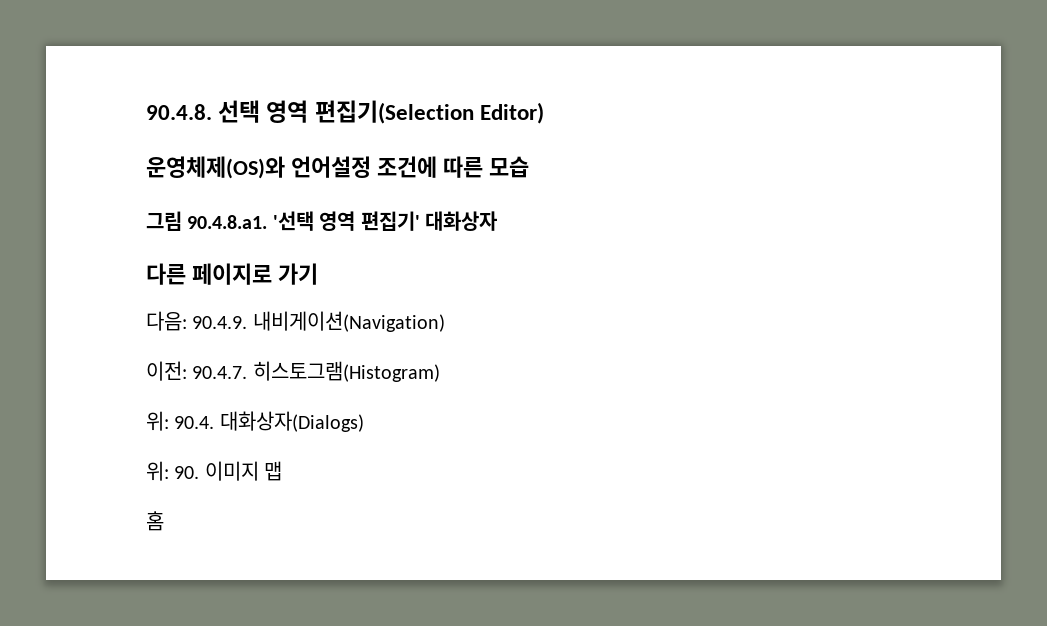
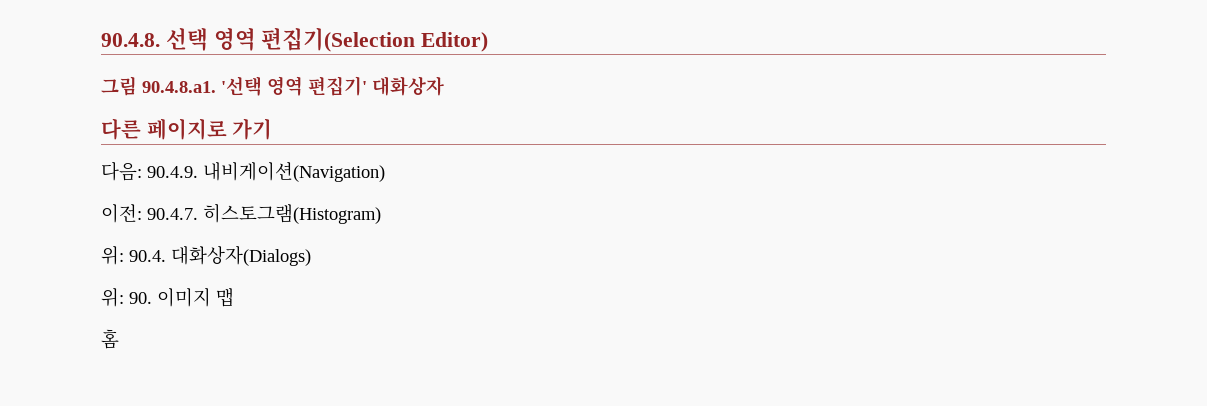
[146,156,529,179] // 운영체제(OS)와 언어설정 조건에 따른 모습 -> (489, 42) none

